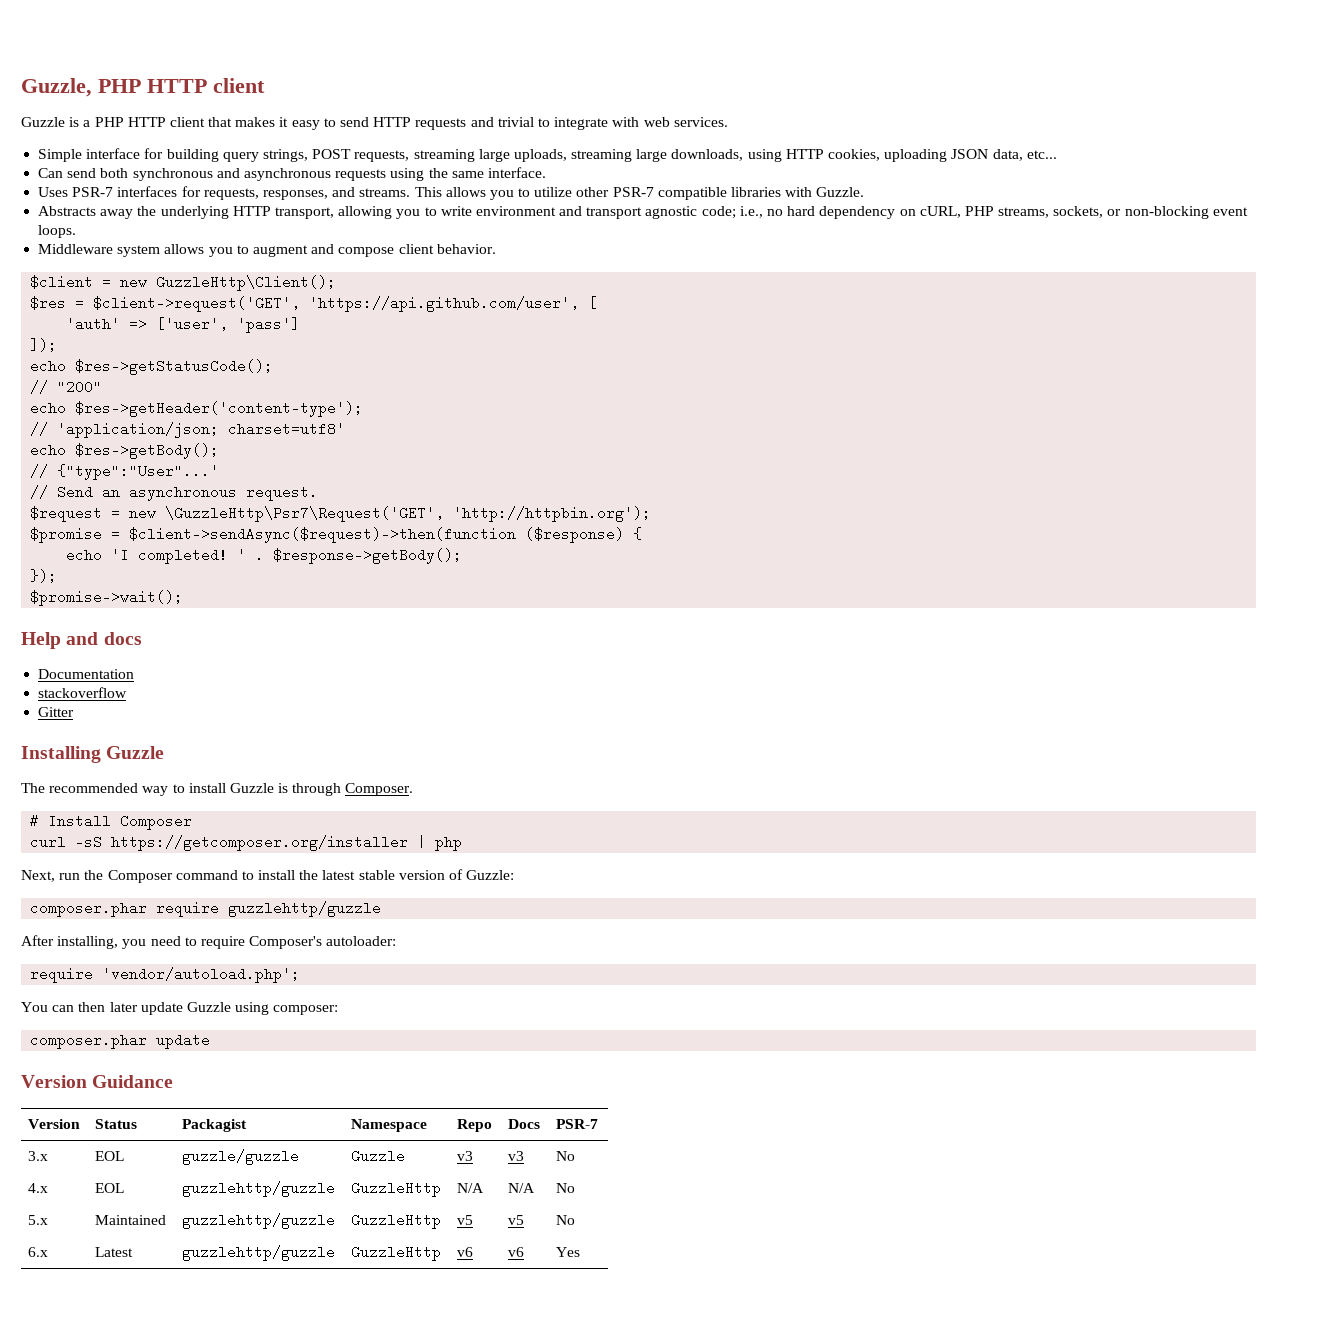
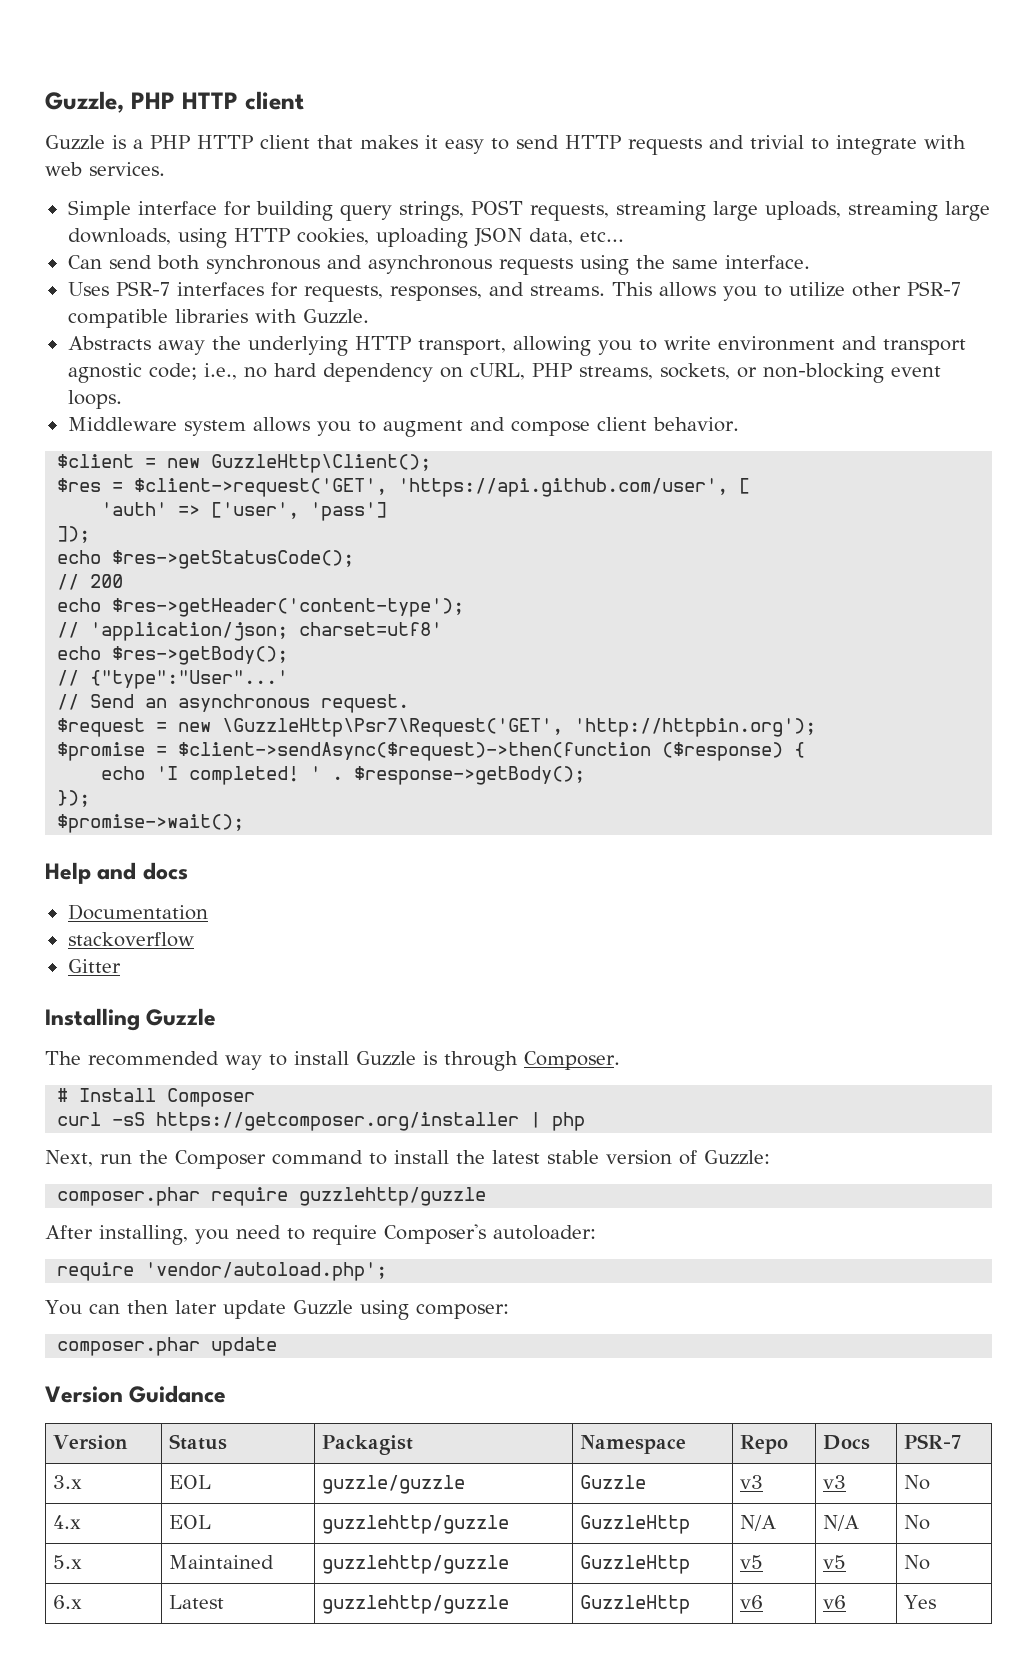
[57,380,103,394] "200" -> [90,574,124,588] 200

